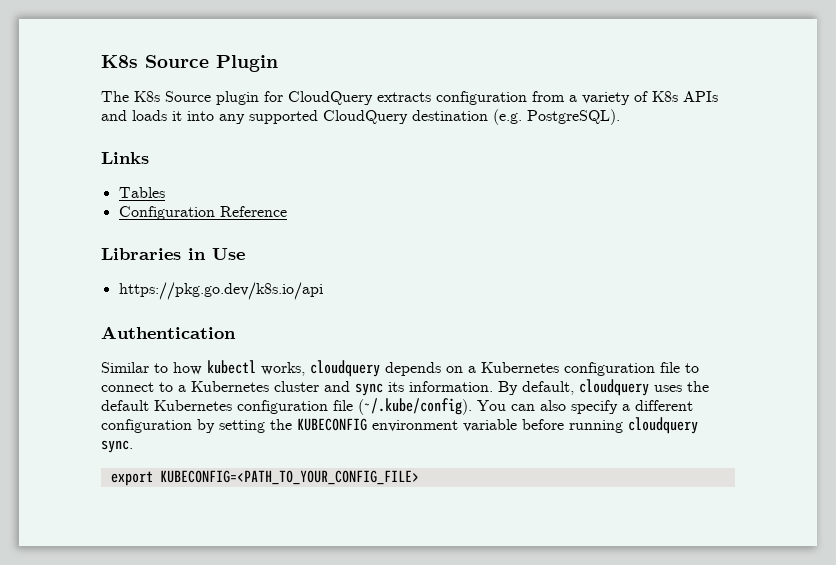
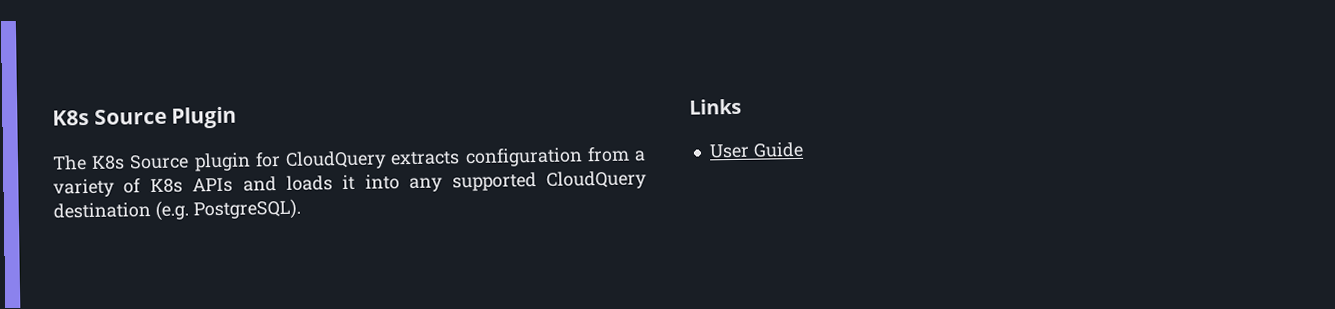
[118,187,165,198] [118,206,287,220] [101,248,245,260] [118,282,323,300] [101,326,236,339] [101,360,699,377] [101,379,709,396] [101,398,693,415] [101,417,698,434] [101,440,133,453] [110,470,419,486] Tables // Configuration Reference // Libraries in Use // https://pkg.go.dev/k8s.io/api // Authentication // Similar to how kubectl works, cloudquery depends on a Kubernetes configuration file to connect to a Kubernetes cluster and sync its information. By default, cloudquery uses the default Kubernetes configuration file (~/.kube/config). You can also specify a different configuration by setting the KUBECONFIG environment variable before running cloudquery sync. // export KUBECONFIG=<PATH_TO_YOUR_CONFIG_FILE> -> [708,141,804,159] User Guide

